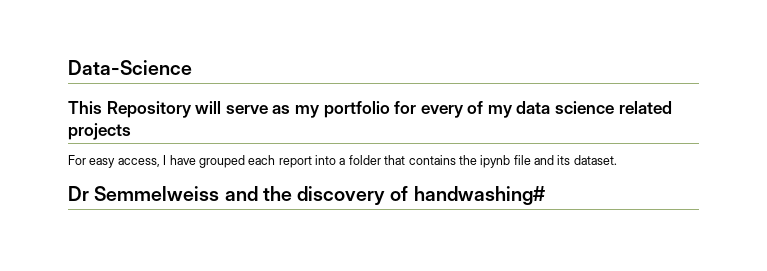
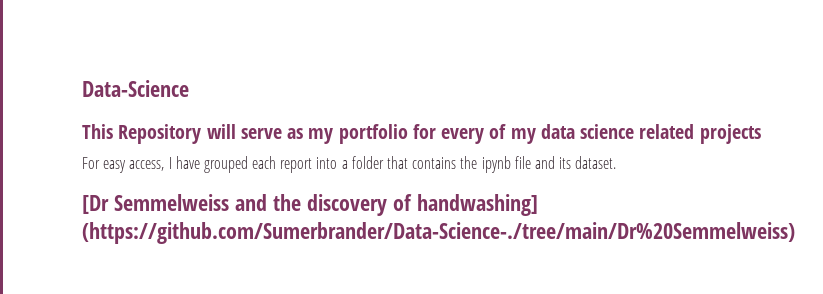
[68,186,89,201] Dr -> [82,195,109,214] [Dr
[413,186,545,205] handwashing# -> [416,194,538,216] [82,222,795,244] handwashing] (https://github.com/Sumerbrander/Data-Science-./tree/main/Dr%20Semmelweiss)

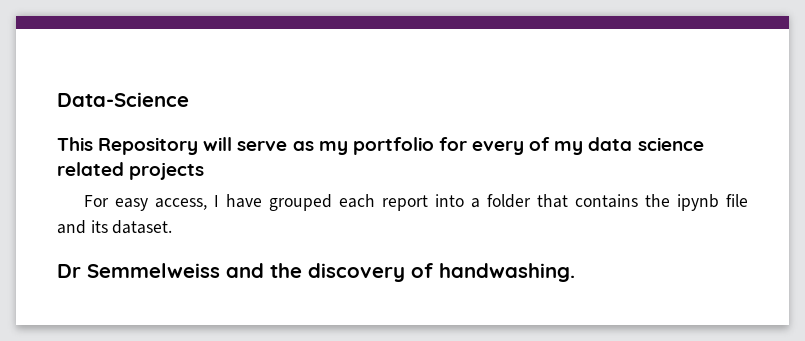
[82,195,109,214] [Dr -> [57,264,81,278] Dr
[416,194,538,216] [82,222,795,244] handwashing] (https://github.com/Sumerbrander/Data-Science-./tree/main/Dr%20Semmelweiss) -> [439,263,575,282] handwashing.

